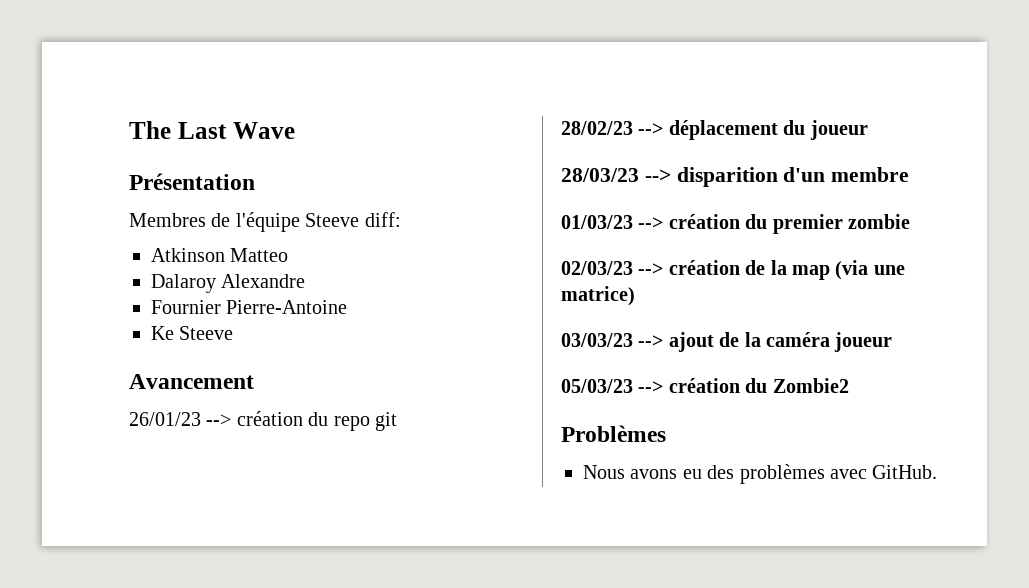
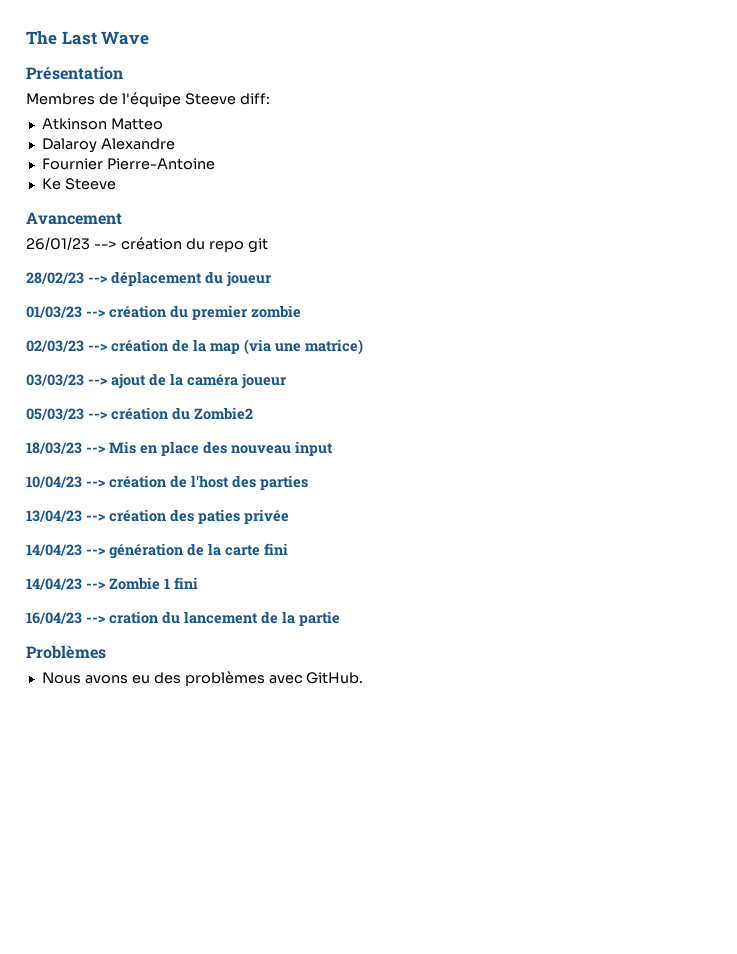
[561,167,910,187] // 28/03/23 --> disparition d'un membre -> (272, 279) none
(849, 385) none -> [26,441,333,456] [26,475,308,490] [26,509,289,524] [26,543,288,559] [26,577,198,590] [26,611,340,626] // 18/03/23 --> Mis en place des nouveau input // 10/04/23 --> création de l'host des parties // 13/04/23 --> création des paties privée // 14/04/23 --> génération de la carte fini // 14/04/23 --> Zombie 1 fini // 16/04/23 --> cration du lancement de la partie

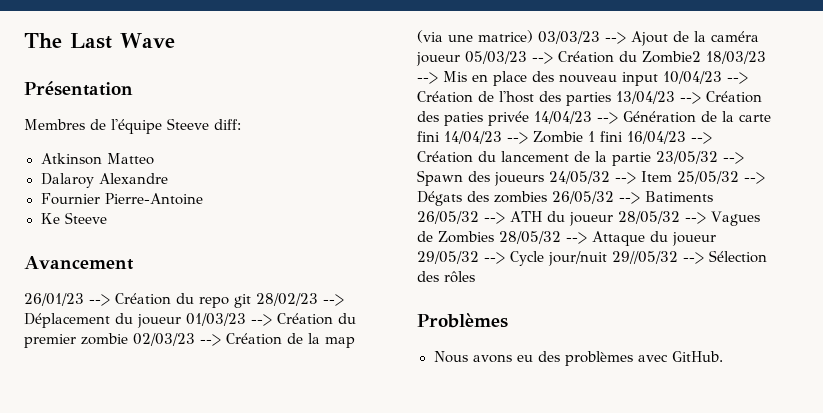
[120,237,182,250] création -> [115,293,171,305] Création
(268, 245) // -> (251, 301) none
[111,271,272,287] déplacement du joueur // -> [24,313,181,328] Déplacement du joueur
[109,305,166,318] création -> [277,313,333,325] Création
(301, 311) // -> (128, 339) none
[111,339,168,352] création -> [226,333,282,345] Création
(363, 347) // -> (533, 36) none
[111,373,146,389] ajout -> [631,31,668,46] Ajout
(287, 381) // -> (460, 59) none
[111,407,168,420] création -> [558,51,614,63] Création
(253, 413) // -> (701, 57) none
(333, 448) // -> (658, 79) none
[109,475,166,488] création -> [417,91,473,103] Création
(308, 482) // -> (611, 99) none
[109,509,166,522] création -> [706,91,762,103] Création
[26,543,183,559] // 14/04/23 --> génération -> [534,111,696,124] 14/04/23 --> Génération
(288, 549) // -> (440, 136) none
(198, 583) // -> (623, 136) none
[109,611,158,624] cration -> [417,151,473,163] Création
(340, 618) none -> [656,151,744,164] [417,170,765,186] [417,191,713,206] [417,211,760,226] [417,231,716,246] [417,250,767,266] [417,271,475,283] 23/05/32 --> Spawn des joueurs 24/05/32 --> Item 25/05/32 --> Dégats des zombies 26/05/32 --> Batiments 26/05/32 --> ATH du joueur 28/05/32 --> Vagues de Zombies 28/05/32 --> Attaque du joueur 29/05/32 --> Cycle jour/nuit 29//05/32 --> Sélection des rôles

